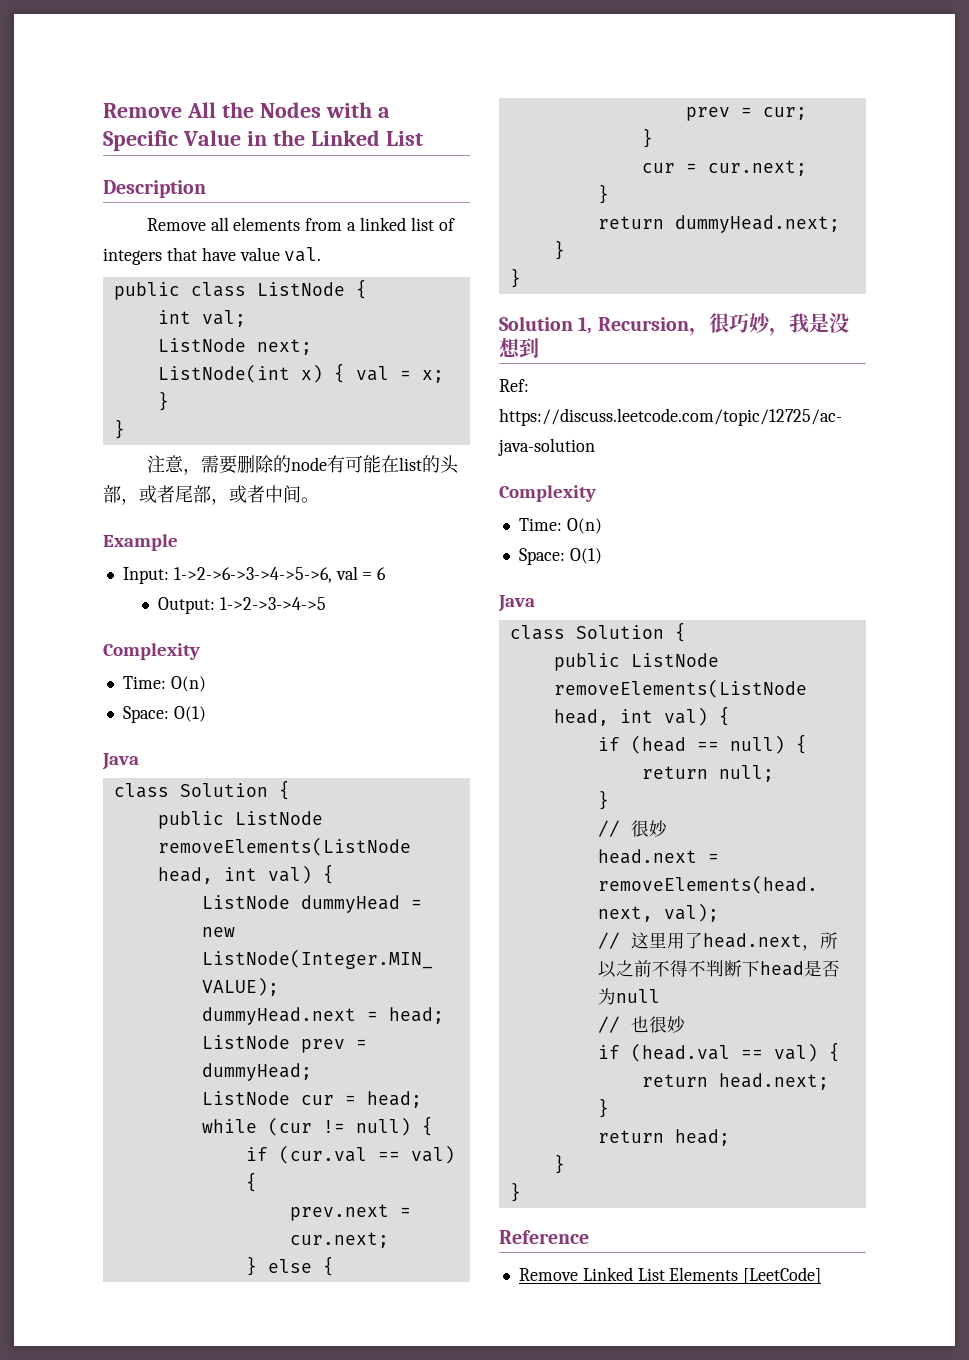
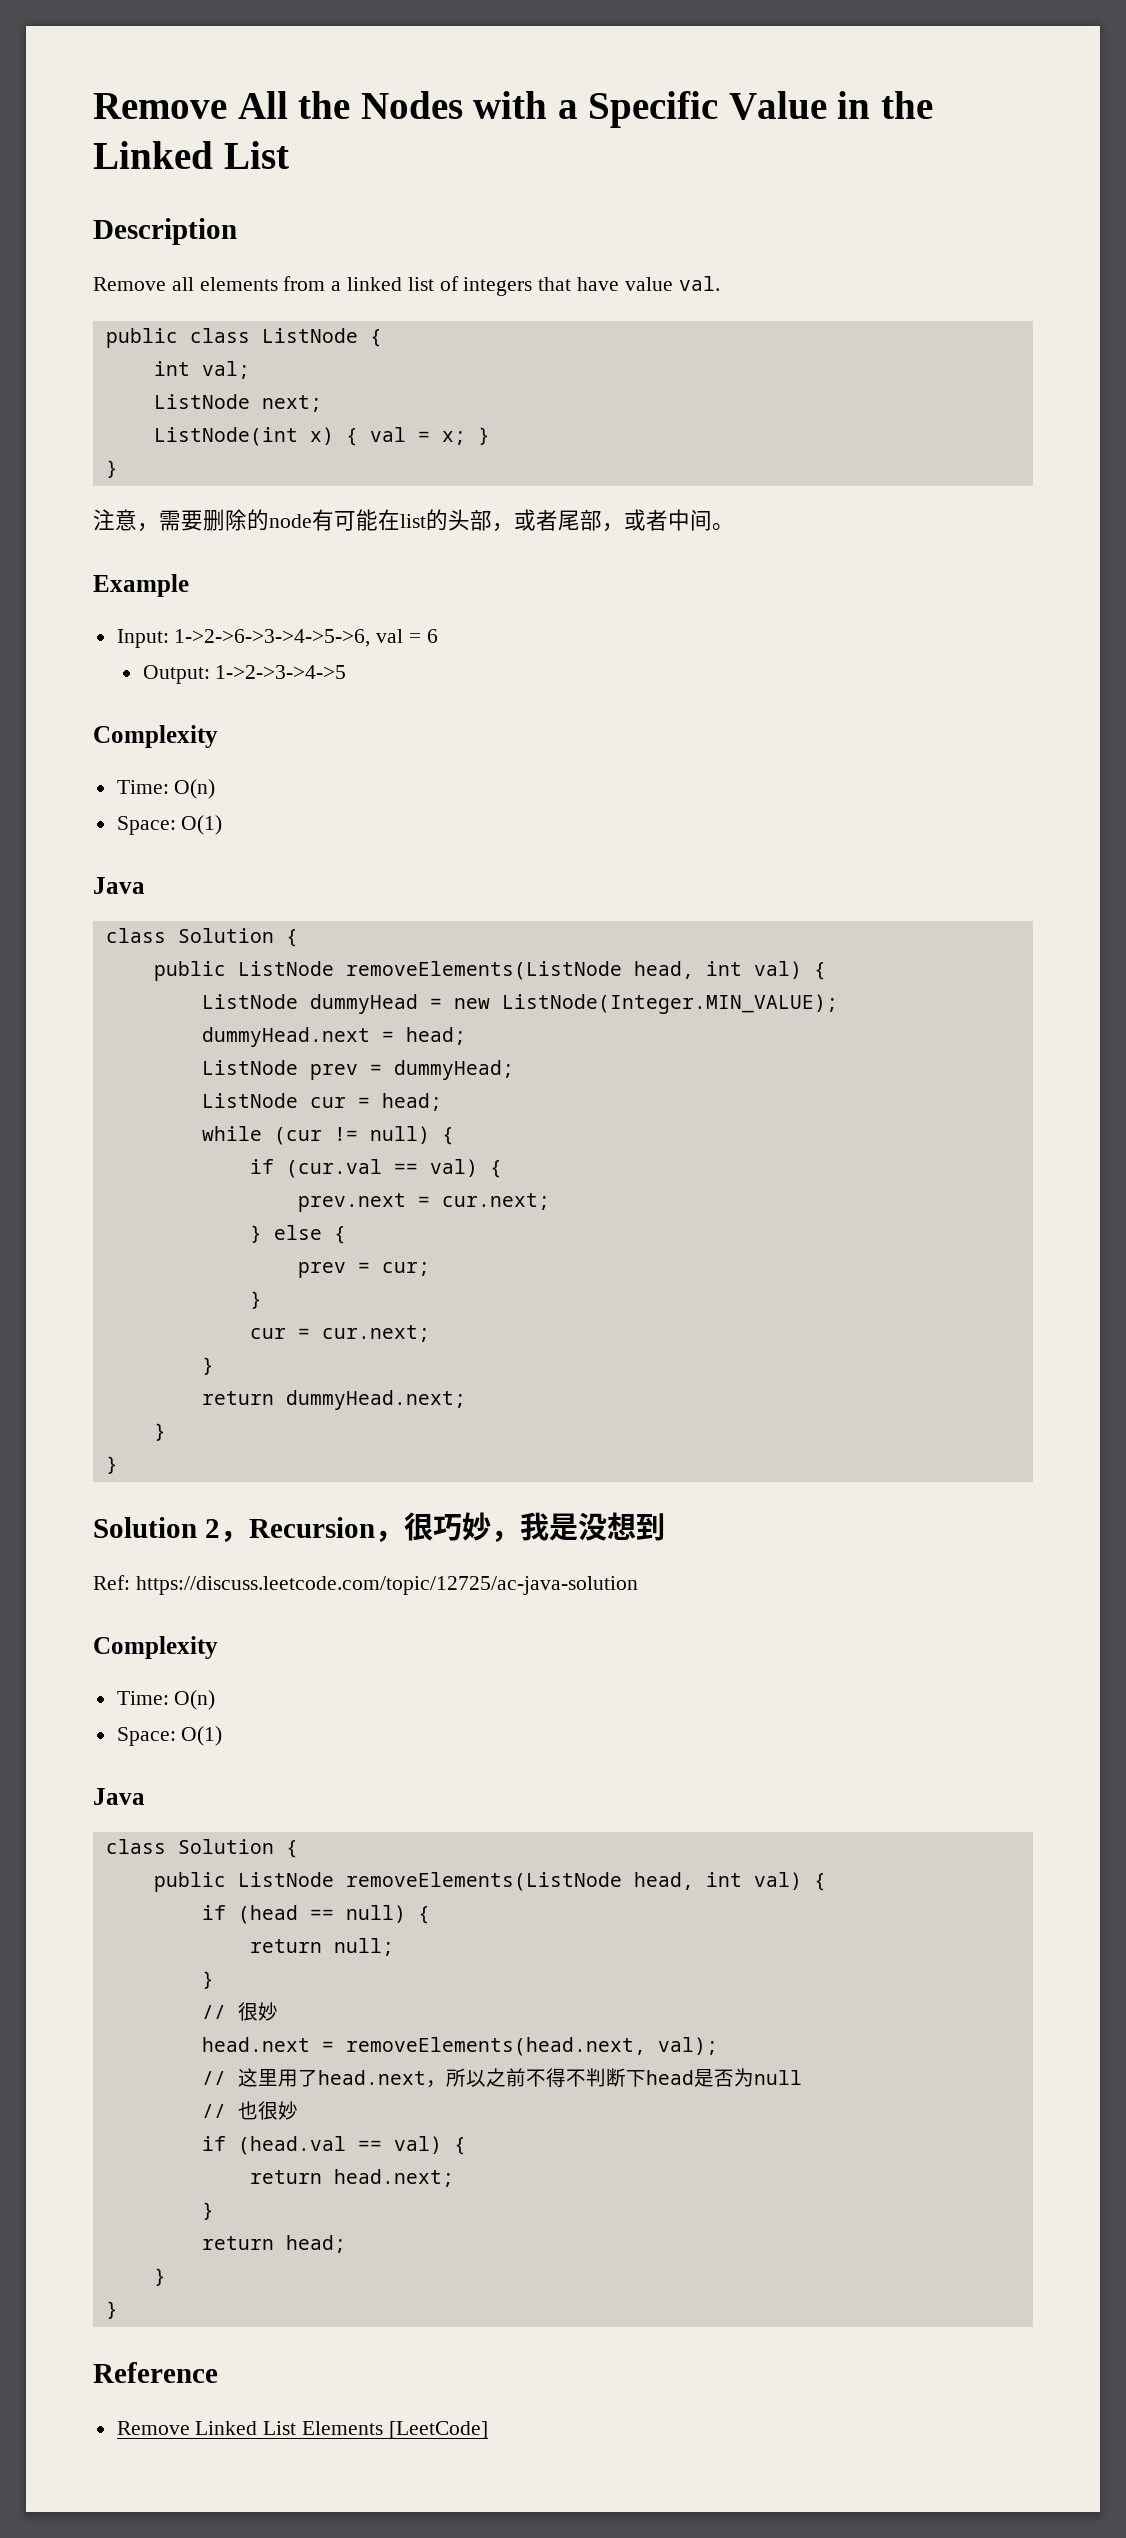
[578,317,593,334] 1, -> [204,1519,249,1543] 2，

